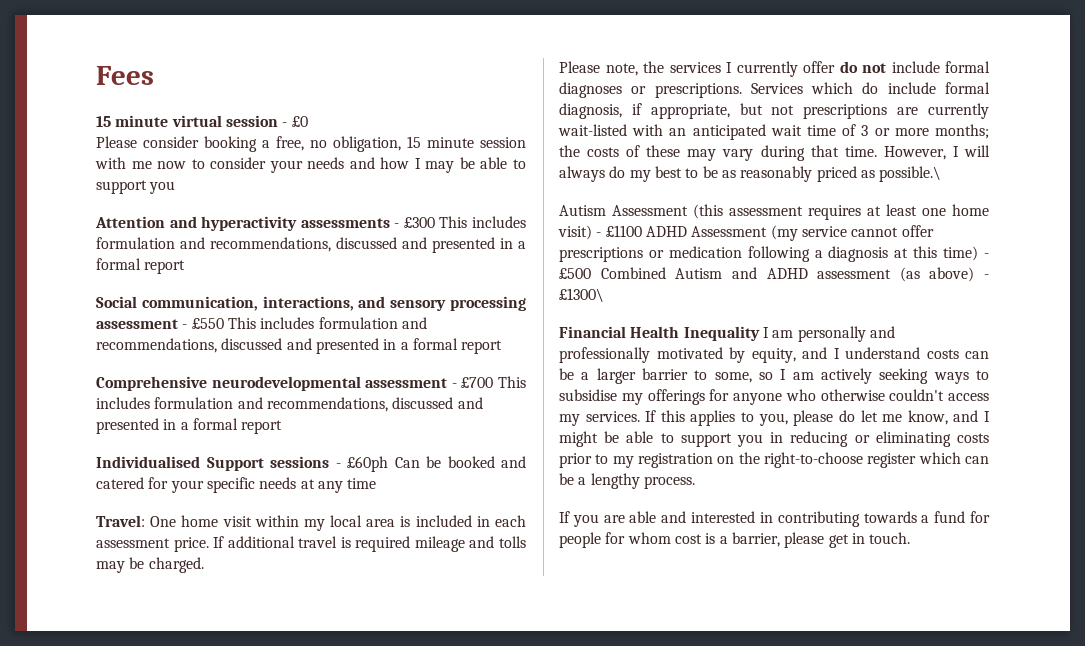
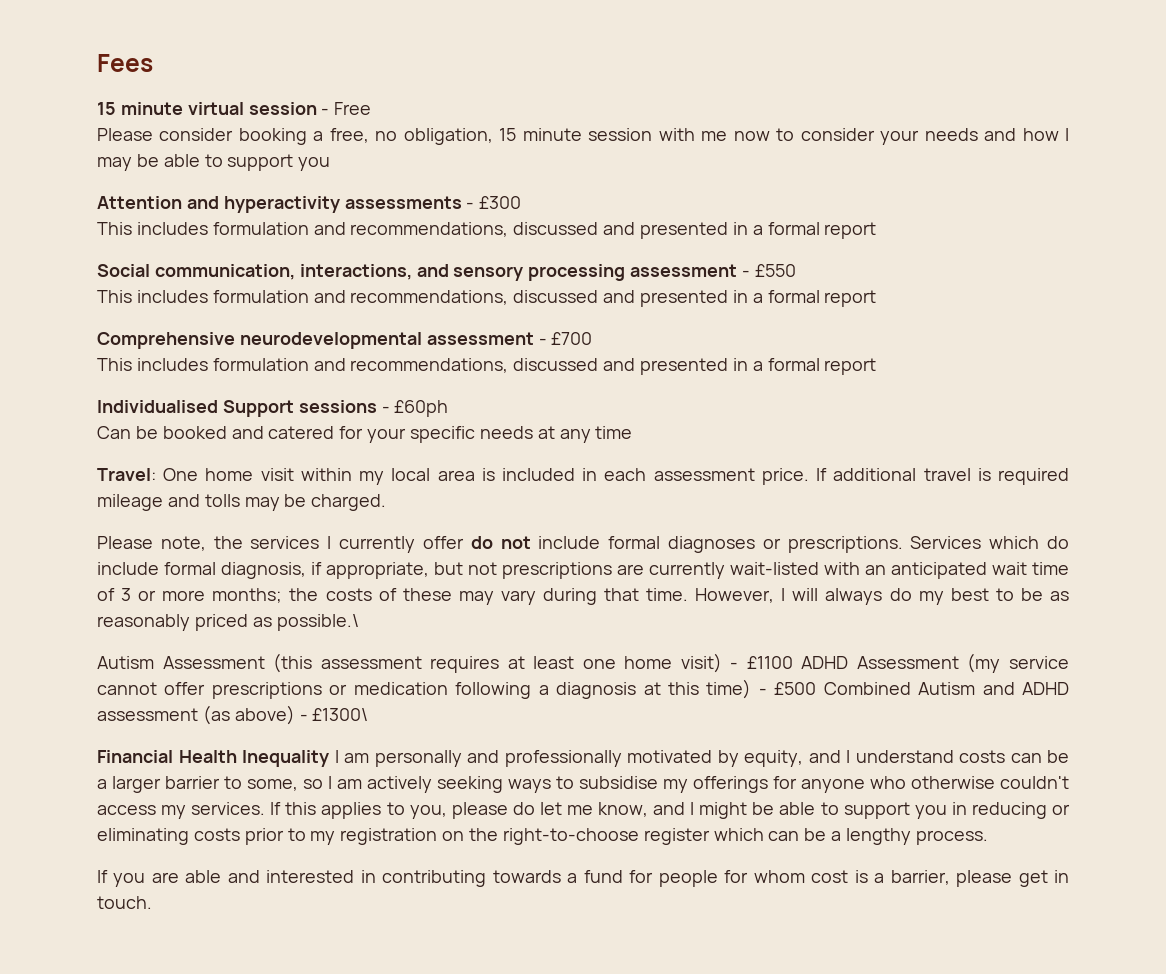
[291,116,308,127] £0 -> [334,102,372,115] Free
(435, 222) none -> (522, 202) //
(224, 323) none -> (796, 270) //
(494, 382) none -> (593, 338) //
(388, 464) none -> (449, 408) //

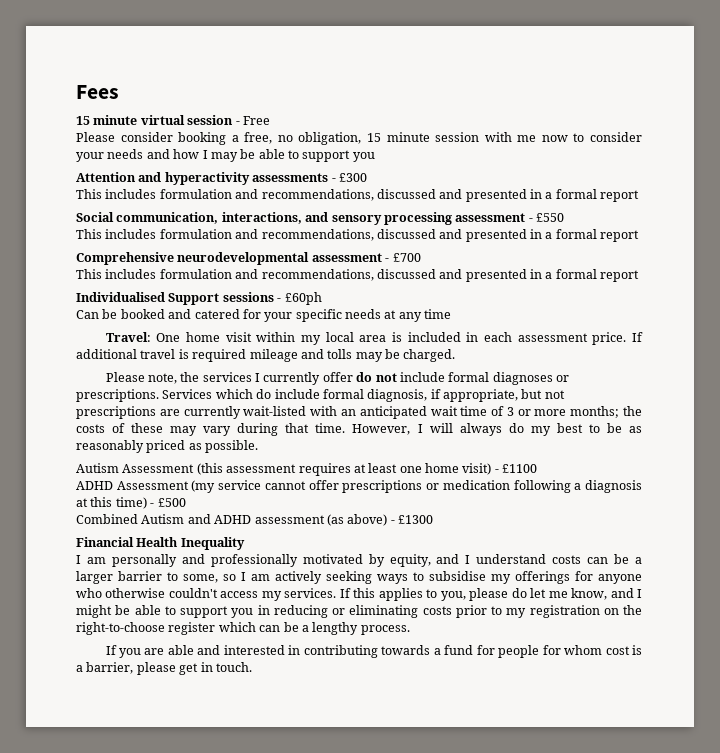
[276,614,359,631] possible.\ -> [205,440,259,453] possible.
(793, 662) none -> (538, 468) //
(817, 688) none -> (186, 502) //
[312,708,369,721] £1300\ -> [398,515,433,524] £1300
(329, 758) none -> (245, 543) //

